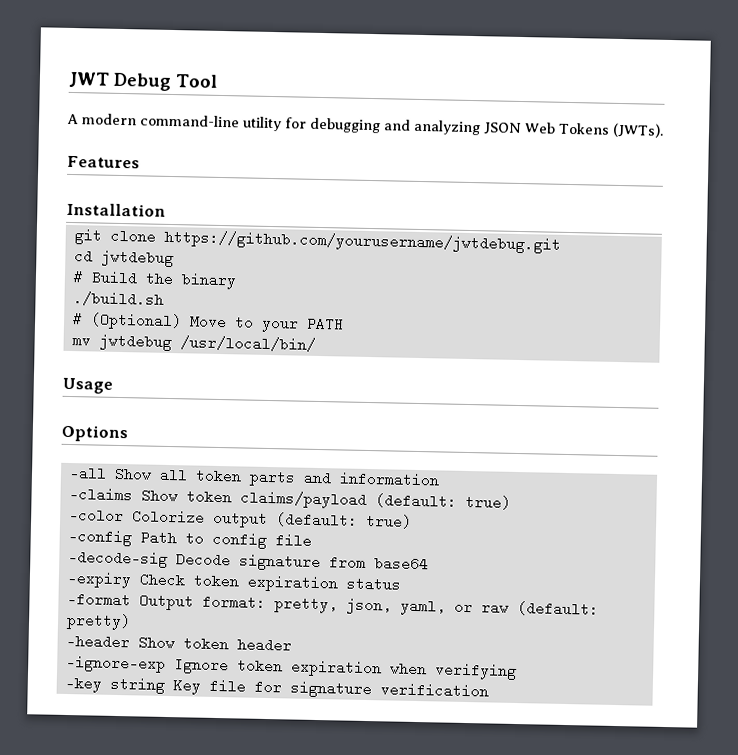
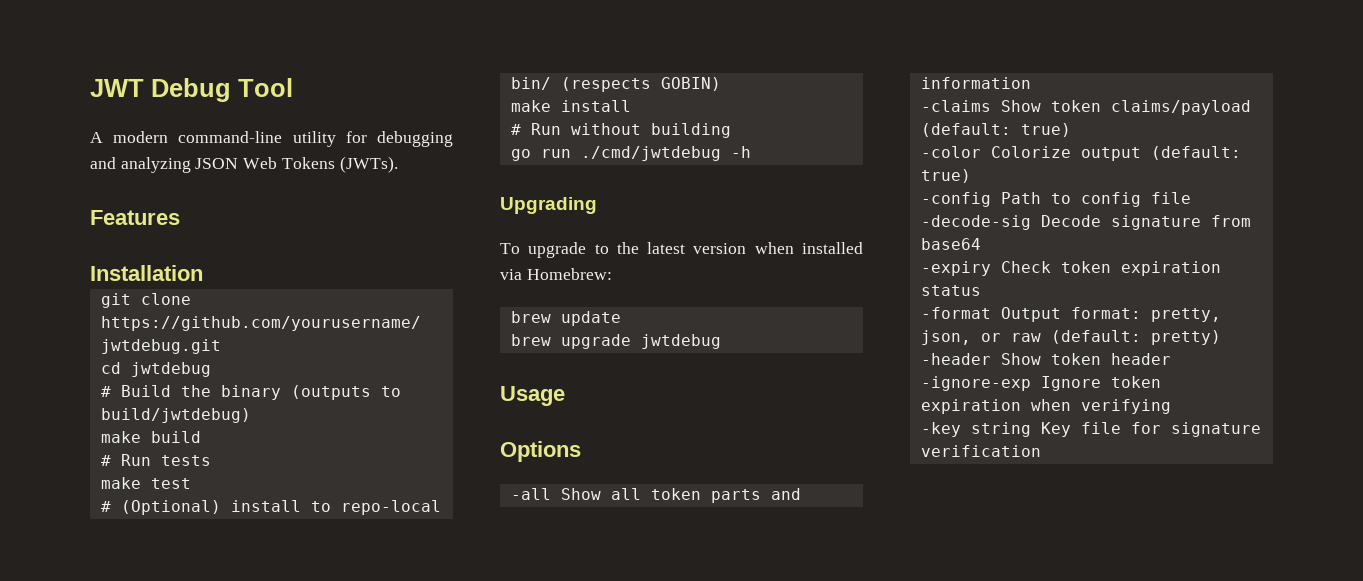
[72,291,164,307] [71,312,344,333] [71,333,316,352] // ./build.sh // # (Optional) Move to your PATH // mv jwtdebug /usr/local/bin/ -> [290,385,401,400] [100,408,251,423] [100,431,201,443] [100,454,211,466] [100,477,191,489] [100,500,441,515] [510,77,721,92] [510,100,631,112] [510,123,731,138] [510,146,751,161] [500,197,597,214] [500,242,863,258] [500,268,612,280] [510,311,621,326] [510,334,721,349] (outputs to build/jwtdebug) // make build // # Run tests // make test // # (Optional) install to repo-local bin/ (respects GOBIN) // make install // # Run without building // go run ./cmd/jwtdebug -h // Upgrading // To upgrade to the latest version when installed via Homebrew: // brew update // brew upgrade jwtdebug
[399,598,446,616] yaml, -> (971, 337) none

